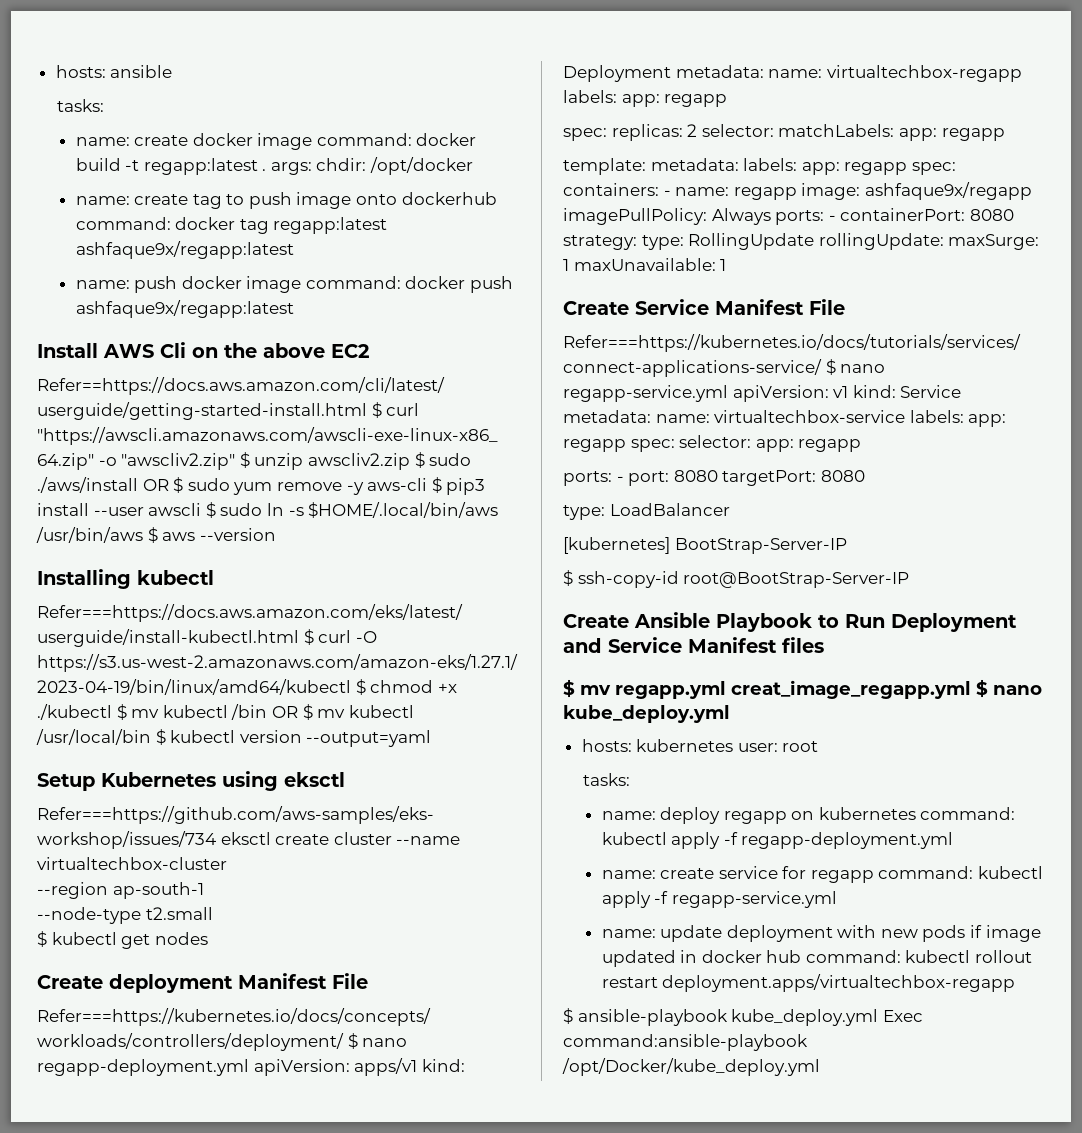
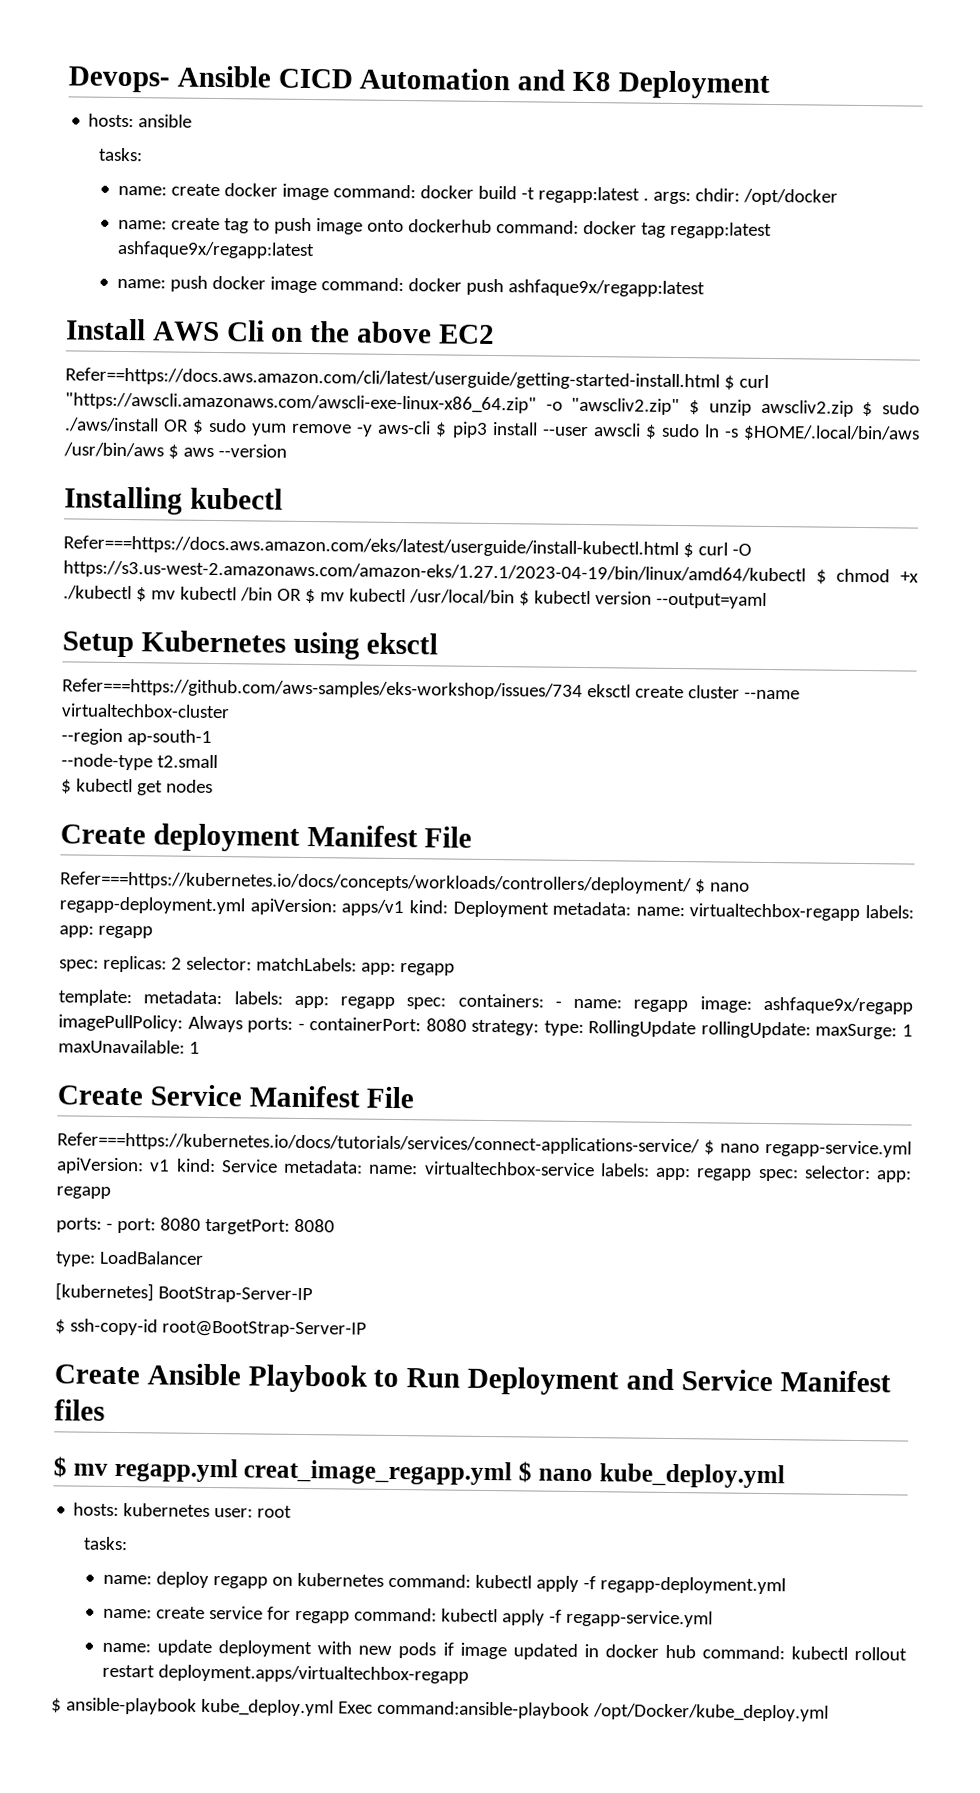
(55, 71) none -> [68,65,770,99] Devops- Ansible CICD Automation and K8 Deployment //

